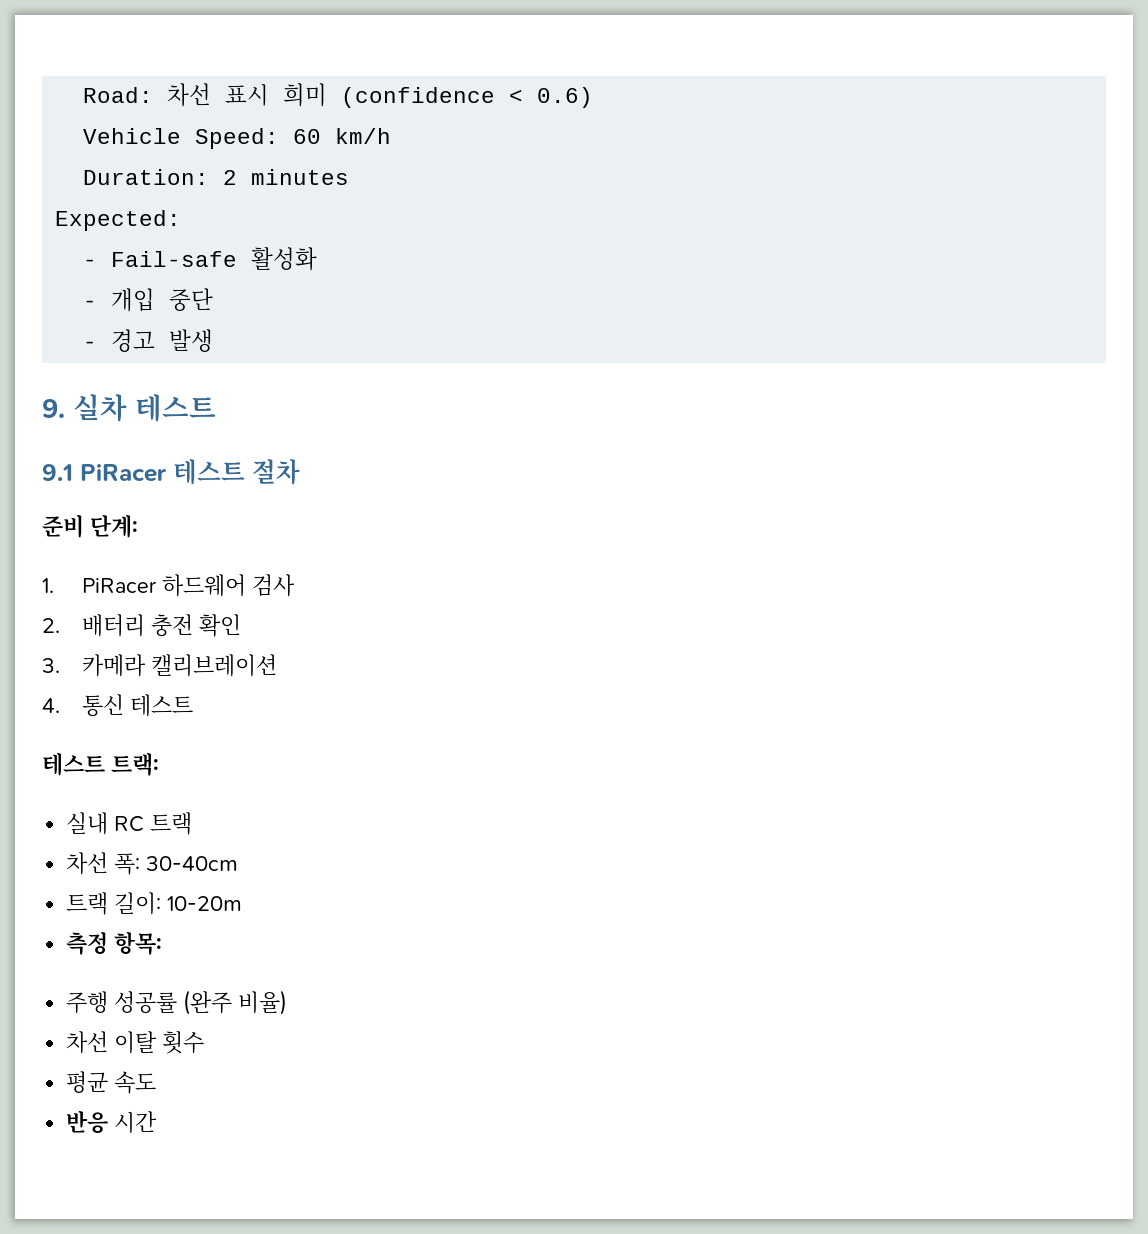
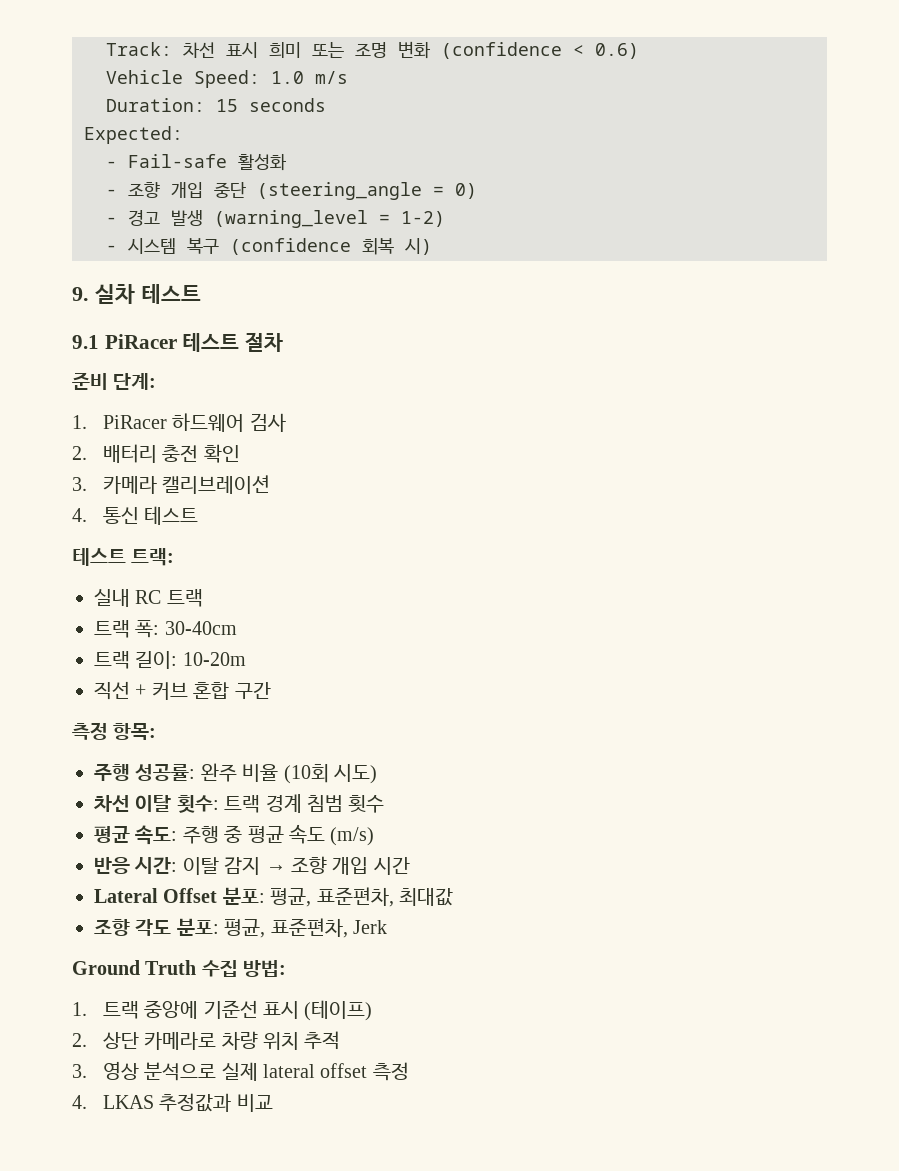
[83,87,154,103] Road: -> [106,42,172,56] Track:
(328, 95) none -> [312,41,431,59] 또는 조명 변화
[293,128,392,144] 60 km/h -> [271,71,348,84] 1.0 m/s
[223,169,350,185] 2 minutes -> [216,98,326,112] 15 seconds
(98, 304) none -> [128,182,160,198] 조향
(214, 299) none -> [257,182,477,200] (steering_angle = 0)
(214, 340) none -> [214,210,445,228] [106,238,432,255] (warning_level = 1-2) // - 시스템 복구 (confidence 회복 시)
[66,852,109,875] 차선 -> [94,620,130,638] 트랙
[66,932,163,955] [66,990,288,1015] [66,1031,205,1054] 측정 항목: // 주행 성공률 (완주 비율) // 차선 이탈 횟수 // -> [94,681,271,700] [72,722,157,740] [94,763,377,784] [93,794,385,813] [94,825,243,845] 직선 + 커브 혼합 구간 // 측정 항목: // 주행 성공률: 완주 비율 (10회 시도) // 차선 이탈 횟수: 트랙 경계 침범 횟수 // 평균 속도: 주행 중
(157, 1082) none -> [330,827,375,846] (m/s)
[114,1111,158,1133] 시간 -> [134,856,410,875] [94,887,453,907] [94,918,387,938] [72,960,287,977] [72,1000,373,1021] [72,1031,341,1050] [72,1061,409,1081] [72,1093,273,1112] 시간: 이탈 감지 → 조향 개입 시간 // Lateral Offset 분포: 평균, 표준편차, 최대값 // 조향 각도 분포: 평균, 표준편차, Jerk // Ground Truth 수집 방법: // 1. 트랙 중앙에 기준선 표시 (테이프) // 2. 상단 카메라로 차량 위치 추적 // 3. 영상 분석으로 실제 lateral offset 측정 // 4. LKAS 추정값과 비교

